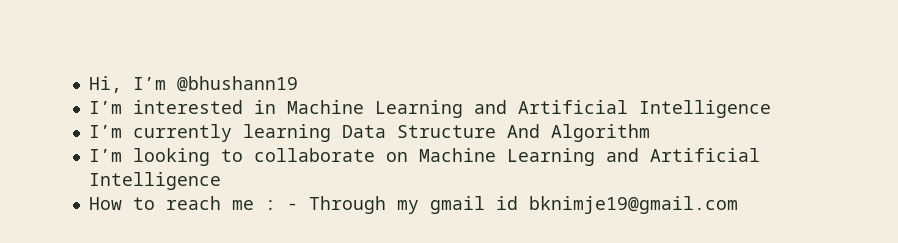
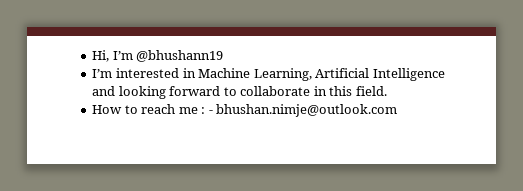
[374,100,771,118] [88,124,650,142] [88,148,760,166] [88,172,221,190] Learning and Artificial Intelligence // I’m currently learning Data Structure And Algorithm // I’m looking to collaborate on Machine Learning and Artificial Intelligence -> [253,68,445,81] [92,86,387,99] Learning, Artificial Intelligence and looking forward to collaborate in this field.
[308,196,738,214] Through my gmail id bknimje19@gmail.com -> [216,104,398,117] bhushan.nimje@outlook.com

